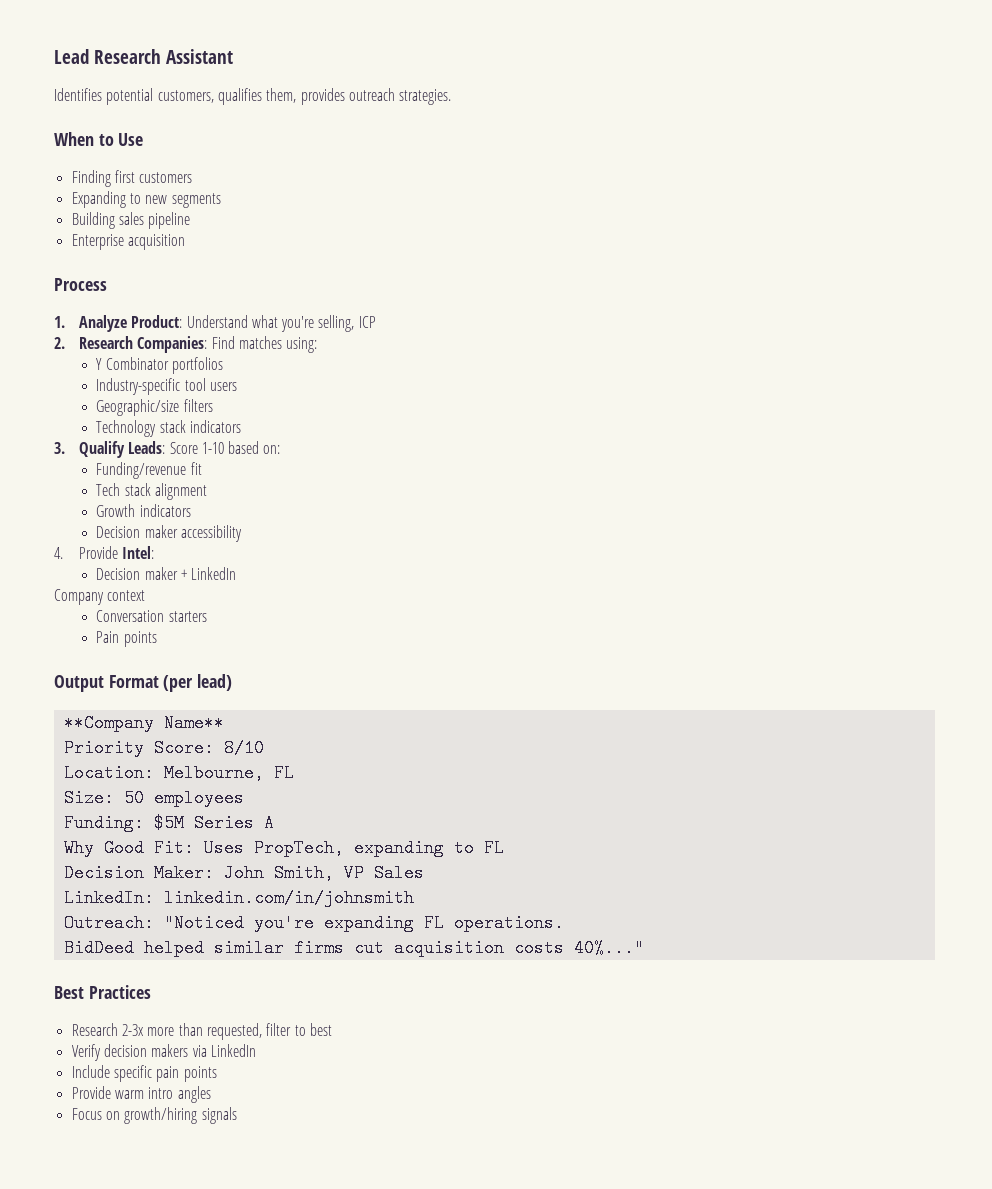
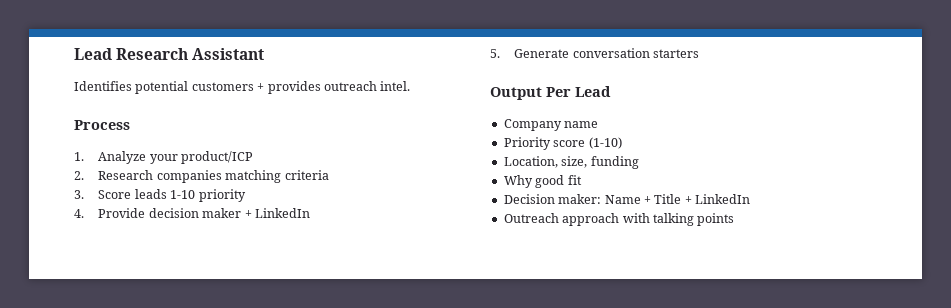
[157,88,452,105] [54,132,144,146] [71,170,193,187] [71,191,221,208] [71,212,191,229] [71,234,185,250] [54,278,107,291] [54,315,376,332] [54,336,318,353] [96,357,224,374] [96,378,238,395] [96,399,213,416] [96,420,242,437] [54,441,281,458] [96,462,202,479] [96,483,208,500] [96,504,191,517] [96,525,243,542] customers, qualifies them, provides outreach strategies. // When to Use // Finding first customers // Expanding to new segments // Building sales pipeline // Enterprise acquisition // Process // 1. Analyze Product: Understand what you're selling, ICP // 2. Research Companies: Find matches using: // Y Combinator portfolios // Industry-specific tool users // Geographic/size filters // Technology stack indicators // 3. Qualify Leads: Score 1-10 based on: // Funding/revenue fit // Tech stack alignment // Growth indicators // Decision maker accessibility -> [191,81,411,94] [74,120,130,130] [74,151,254,164] [74,170,329,183] [74,189,246,202] customers + provides outreach intel. // Process // 1. Analyze your product/ICP // 2. Research companies matching criteria // 3. Score leads 1-10 priority
[122,546,155,559] [96,568,141,580] Intel: // Decision -> [148,208,199,218] decision
[54,589,146,605] [96,610,207,622] [96,631,157,647] [54,674,233,692] [63,714,224,732] [63,739,264,757] [63,764,294,782] [63,789,244,807] [63,814,274,832] [63,839,504,857] [63,864,424,882] [63,889,414,907] [63,914,564,932] [63,939,644,957] [54,985,151,999] [71,1023,332,1040] [71,1044,256,1061] [71,1065,217,1082] [71,1086,211,1103] [71,1107,237,1124] Company context // Conversation starters // Pain points // Output Format (per lead) // **Company Name** // Priority Score: 8/10 // Location: Melbourne, FL // Size: 50 employees // Funding: $5M Series A // Why Good Fit: Uses PropTech, expanding to FL // Decision Maker: John Smith, VP Sales // LinkedIn: linkedin.com/in/johnsmith // Outreach: "Noticed you're expanding FL operations. // BidDeed helped similar firms cut acquisition costs 40%..." // Best Practices // Research 2-3x more than requested, filter to best // Verify decision makers via LinkedIn // Include specific pain points // Provide warm intro angles // Focus on growth/hiring signals -> [490,48,700,58] [490,86,611,100] [503,119,599,131] [503,137,622,150] [503,156,639,169] [503,175,582,188] [503,194,750,204] [503,213,735,226] 5. Generate conversation starters // Output Per Lead // Company name // Priority score (1-10) // Location, size, funding // Why good fit // Decision maker: Name + Title + LinkedIn // Outreach approach with talking points

